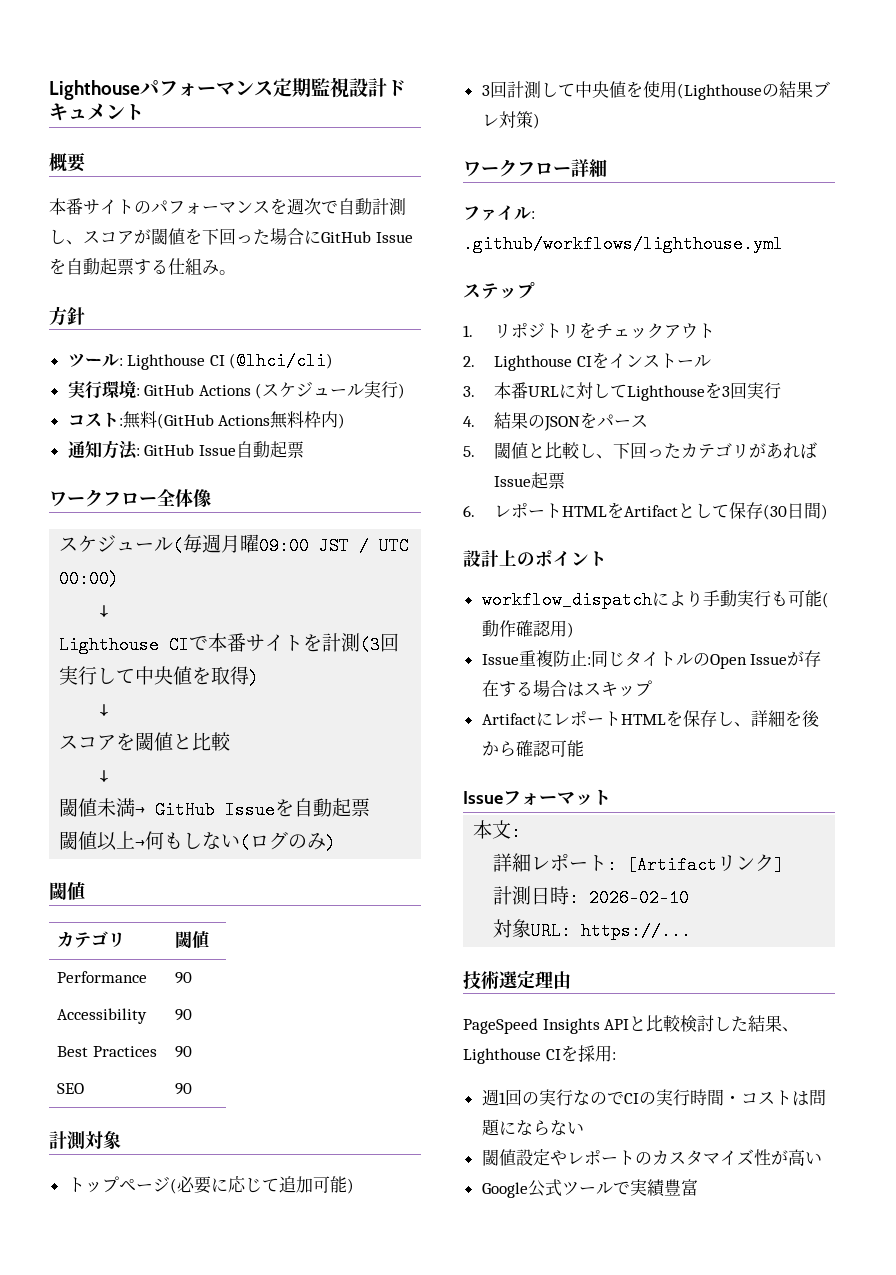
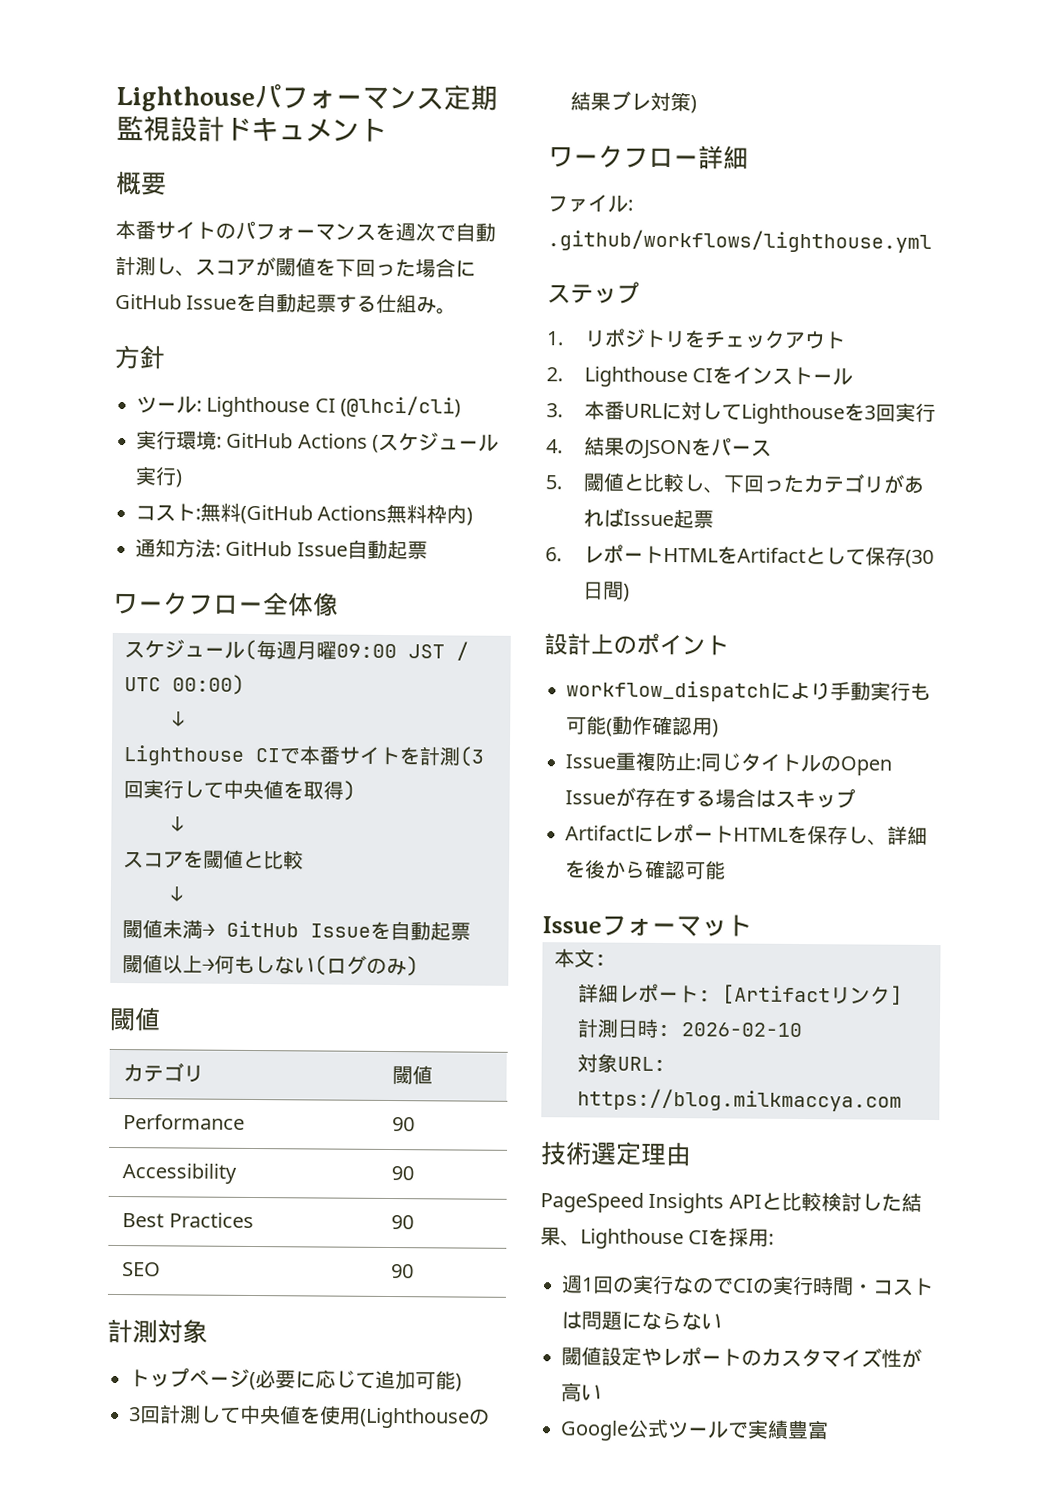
[581,922,692,940] https://... -> [577,1088,902,1112] https://blog.milkmaccya.com

